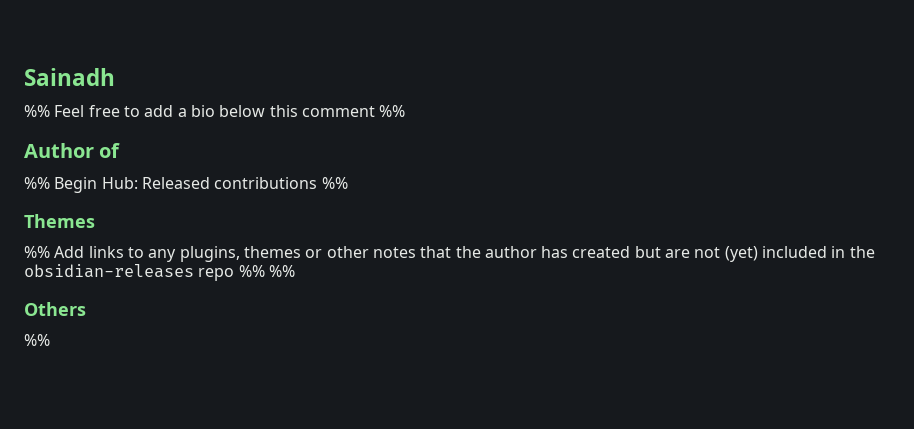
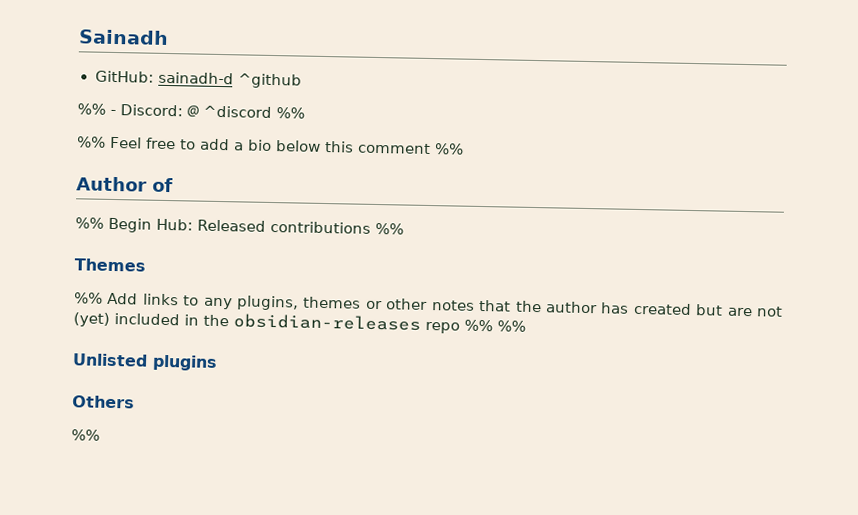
(115, 77) none -> [94,70,302,89] [77,103,305,119] // GitHub: sainadh-d ^github // %% - Discord: @ ^discord %%
(295, 271) none -> [72,353,218,371] // Unlisted plugins

